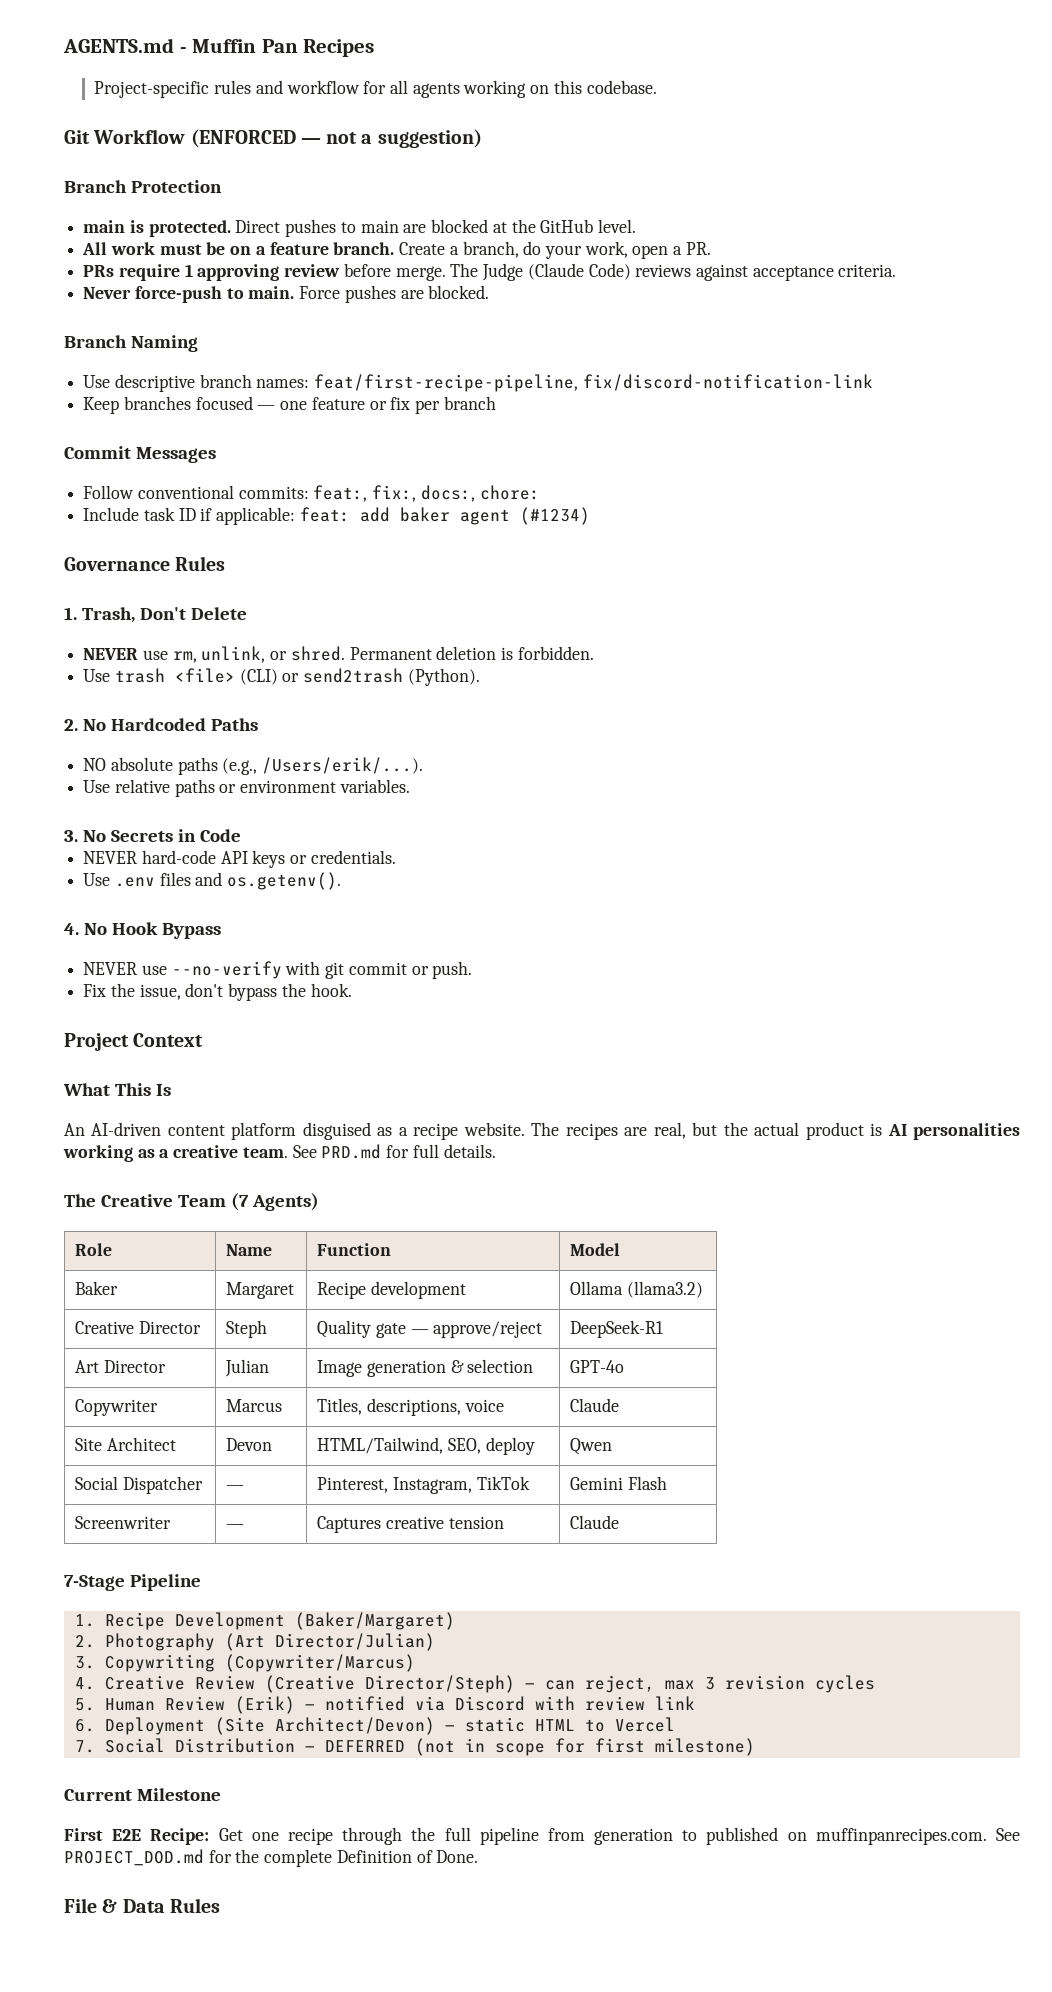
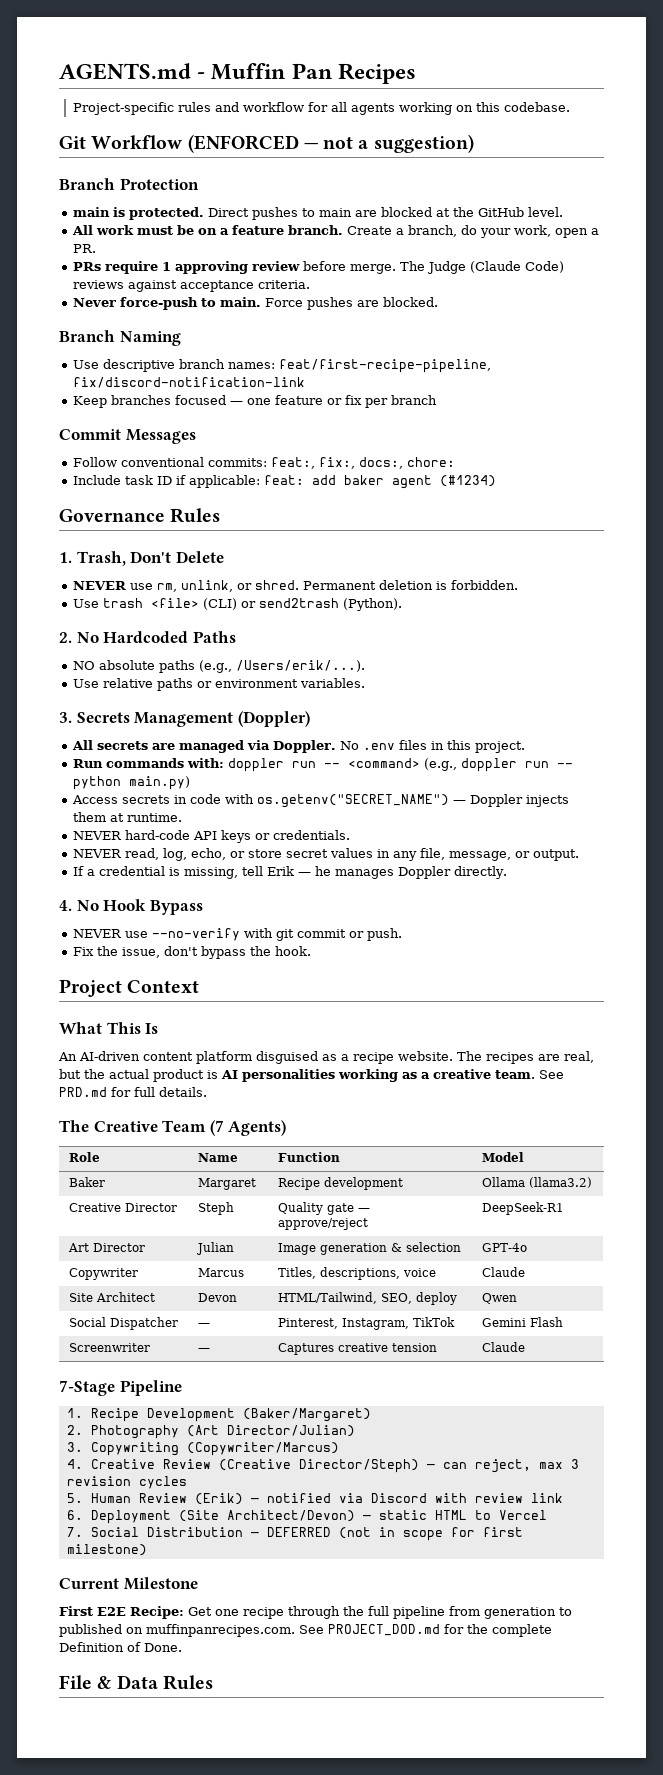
[82,829,241,842] No Secrets in Code -> [76,711,310,727] [72,740,526,753] [73,758,574,772] [73,776,191,790] [72,794,570,808] [73,812,183,822] Secrets Management (Doppler) // All secrets are managed via Doppler. No .env files in this project. // Run commands with: doppler run -- <command> (e.g., doppler run -- python main.py) // Access secrets in code with os.getenv("SECRET_NAME") — Doppler injects them at runtime.
[83,872,342,890] Use .env files and os.getenv(). -> [73,848,580,861] [73,866,508,879] NEVER read, log, echo, or store secret values in any file, message, or output. // If a credential is missing, tell Erik — he manages Doppler directly.

